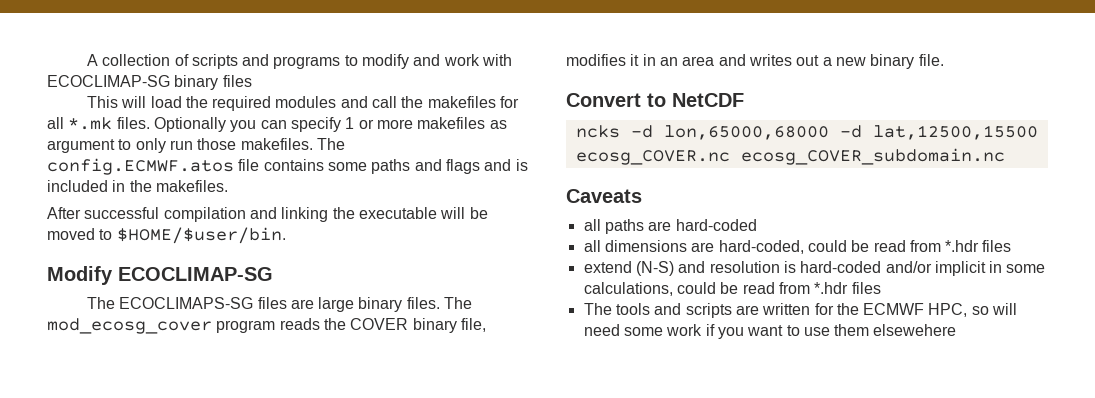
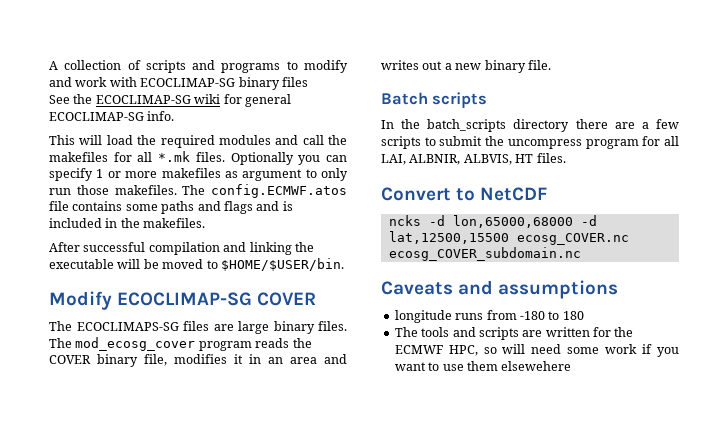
(252, 81) none -> [49,94,291,107] [49,111,175,121] // See the ECOCLIMAP-SG wiki for general ECOCLIMAP-SG info.
[116,227,286,244] $HOME/$user/bin. -> [220,258,344,271] $HOME/$USER/bin.
(273, 274) none -> [257,292,317,306] COVER
(944, 60) none -> [381,92,488,108] [381,119,679,132] [381,136,679,149] [381,153,566,165] // Batch scripts // In the batch_scripts directory there are a few scripts to submit the uncompress program for all LAI, ALBNIR, ALBVIS, HT files.
[583,219,757,234] [583,240,1012,254] [583,261,1046,276] [583,282,881,296] // all paths are hard-coded // all dimensions are hard-coded, could be read from *.hdr files // extend (N-S) and resolution is hard-coded and/or implicit in some calculations, could be read from *.hdr files -> [458,280,619,299] [394,310,584,323] and assumptions // longitude runs from -180 to 180

